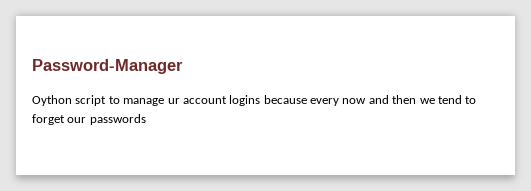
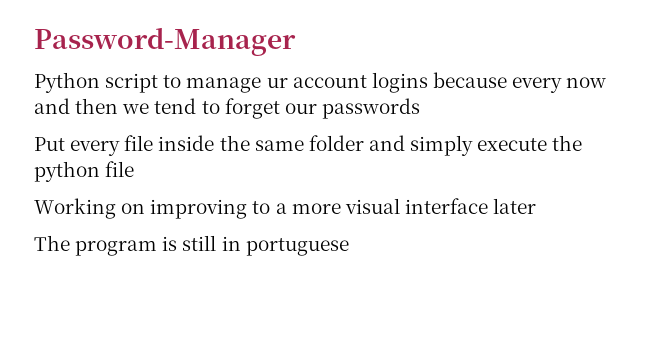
[32,95,72,106] Oython -> [34,72,100,93] Python
(146, 119) none -> [34,135,583,156] [34,161,135,182] [34,198,537,219] [34,235,349,256] // Put every file inside the same folder and simply execute the python file // Working on improving to a more visual interface later // The program is still in portuguese

